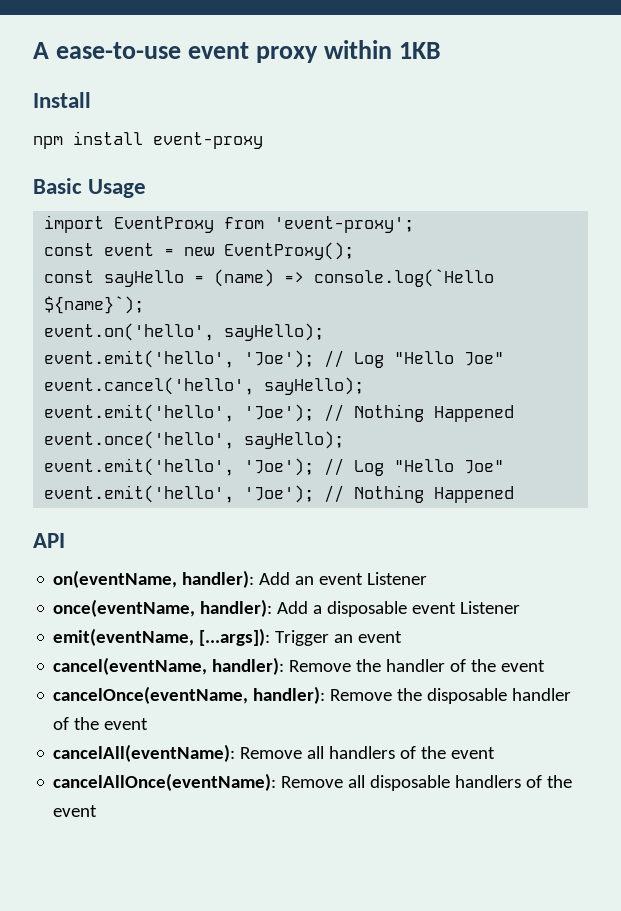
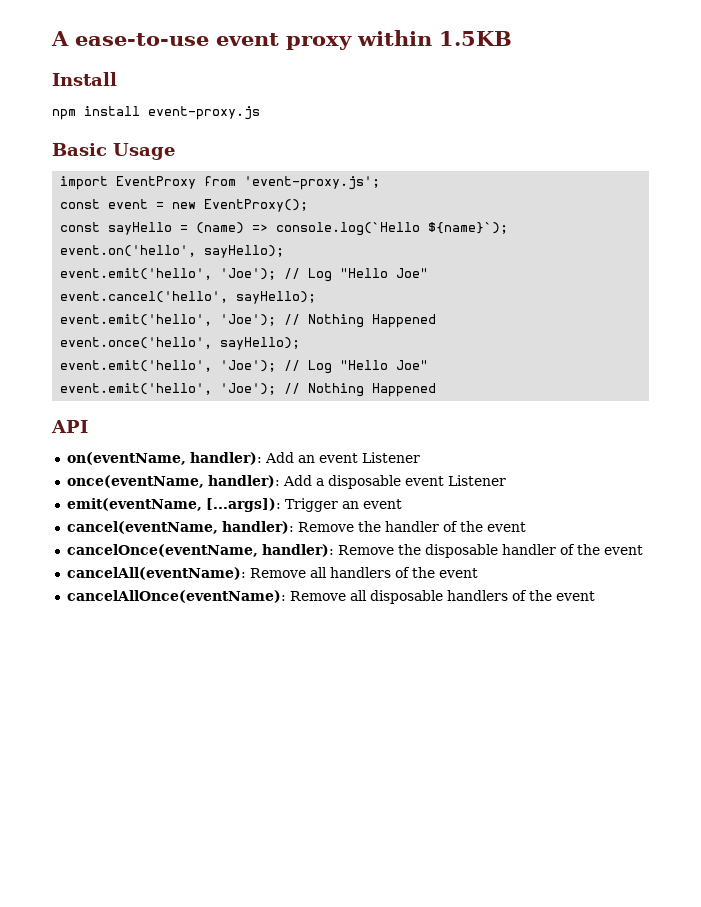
[399,42,442,59] 1KB -> [439,31,512,46] 1.5KB
[153,132,263,149] event-proxy -> [148,106,260,120] event-proxy.js
[274,216,415,233] 'event-proxy'; -> [244,176,381,190] 'event-proxy.js';

